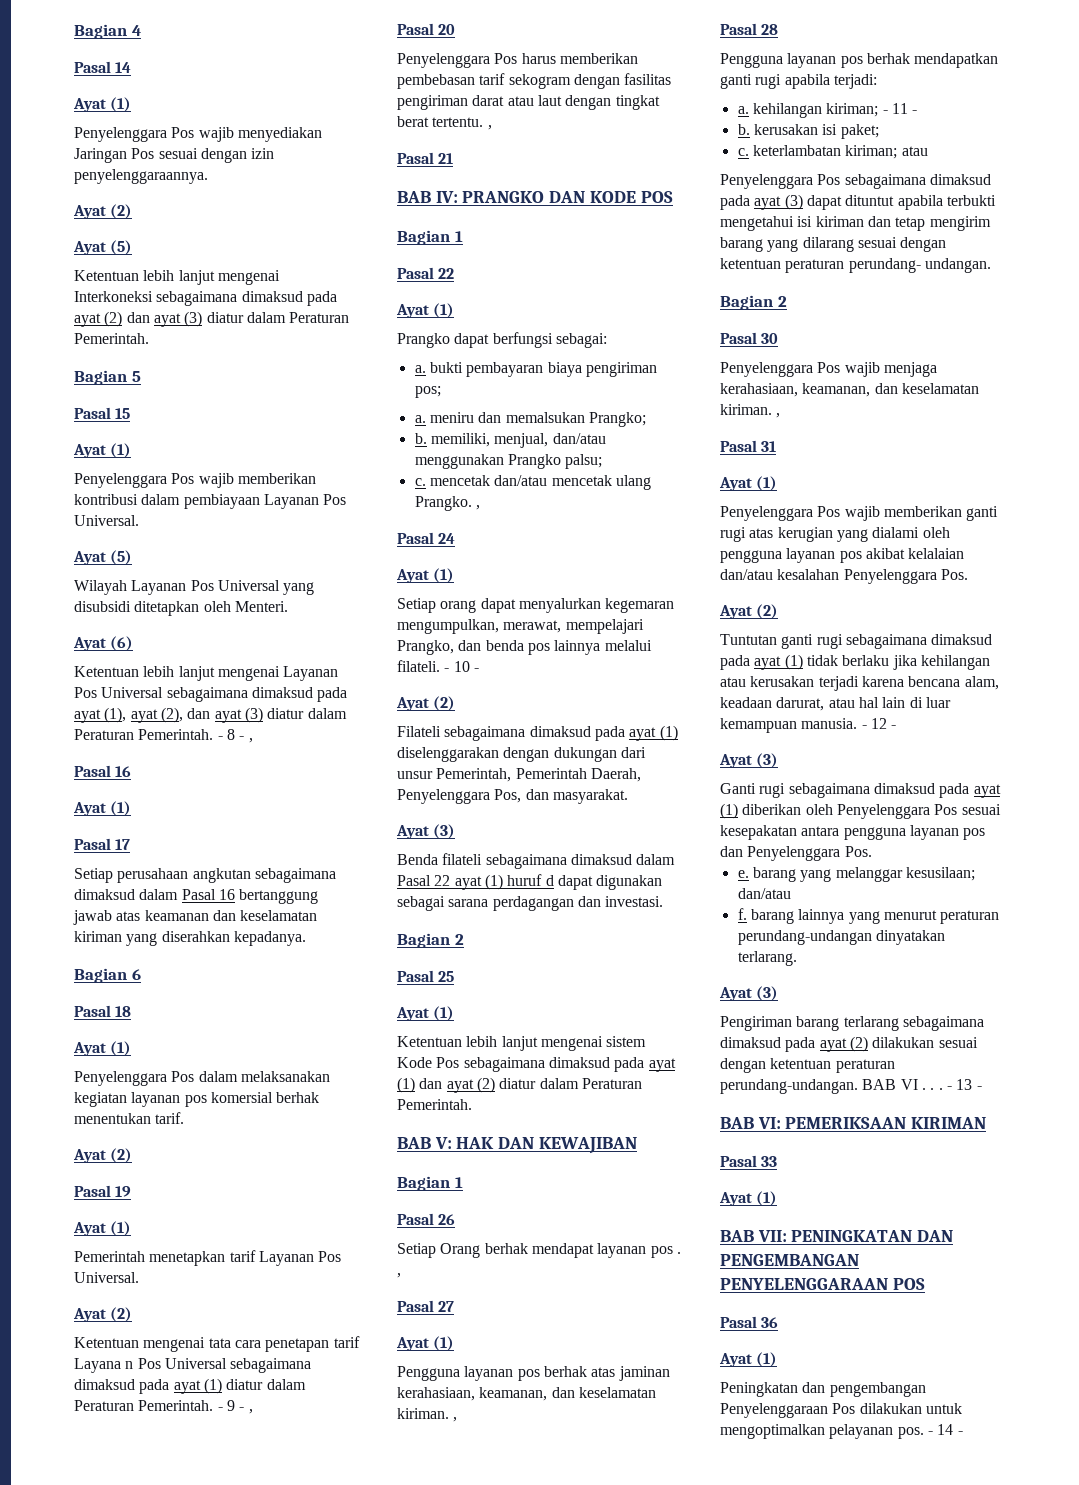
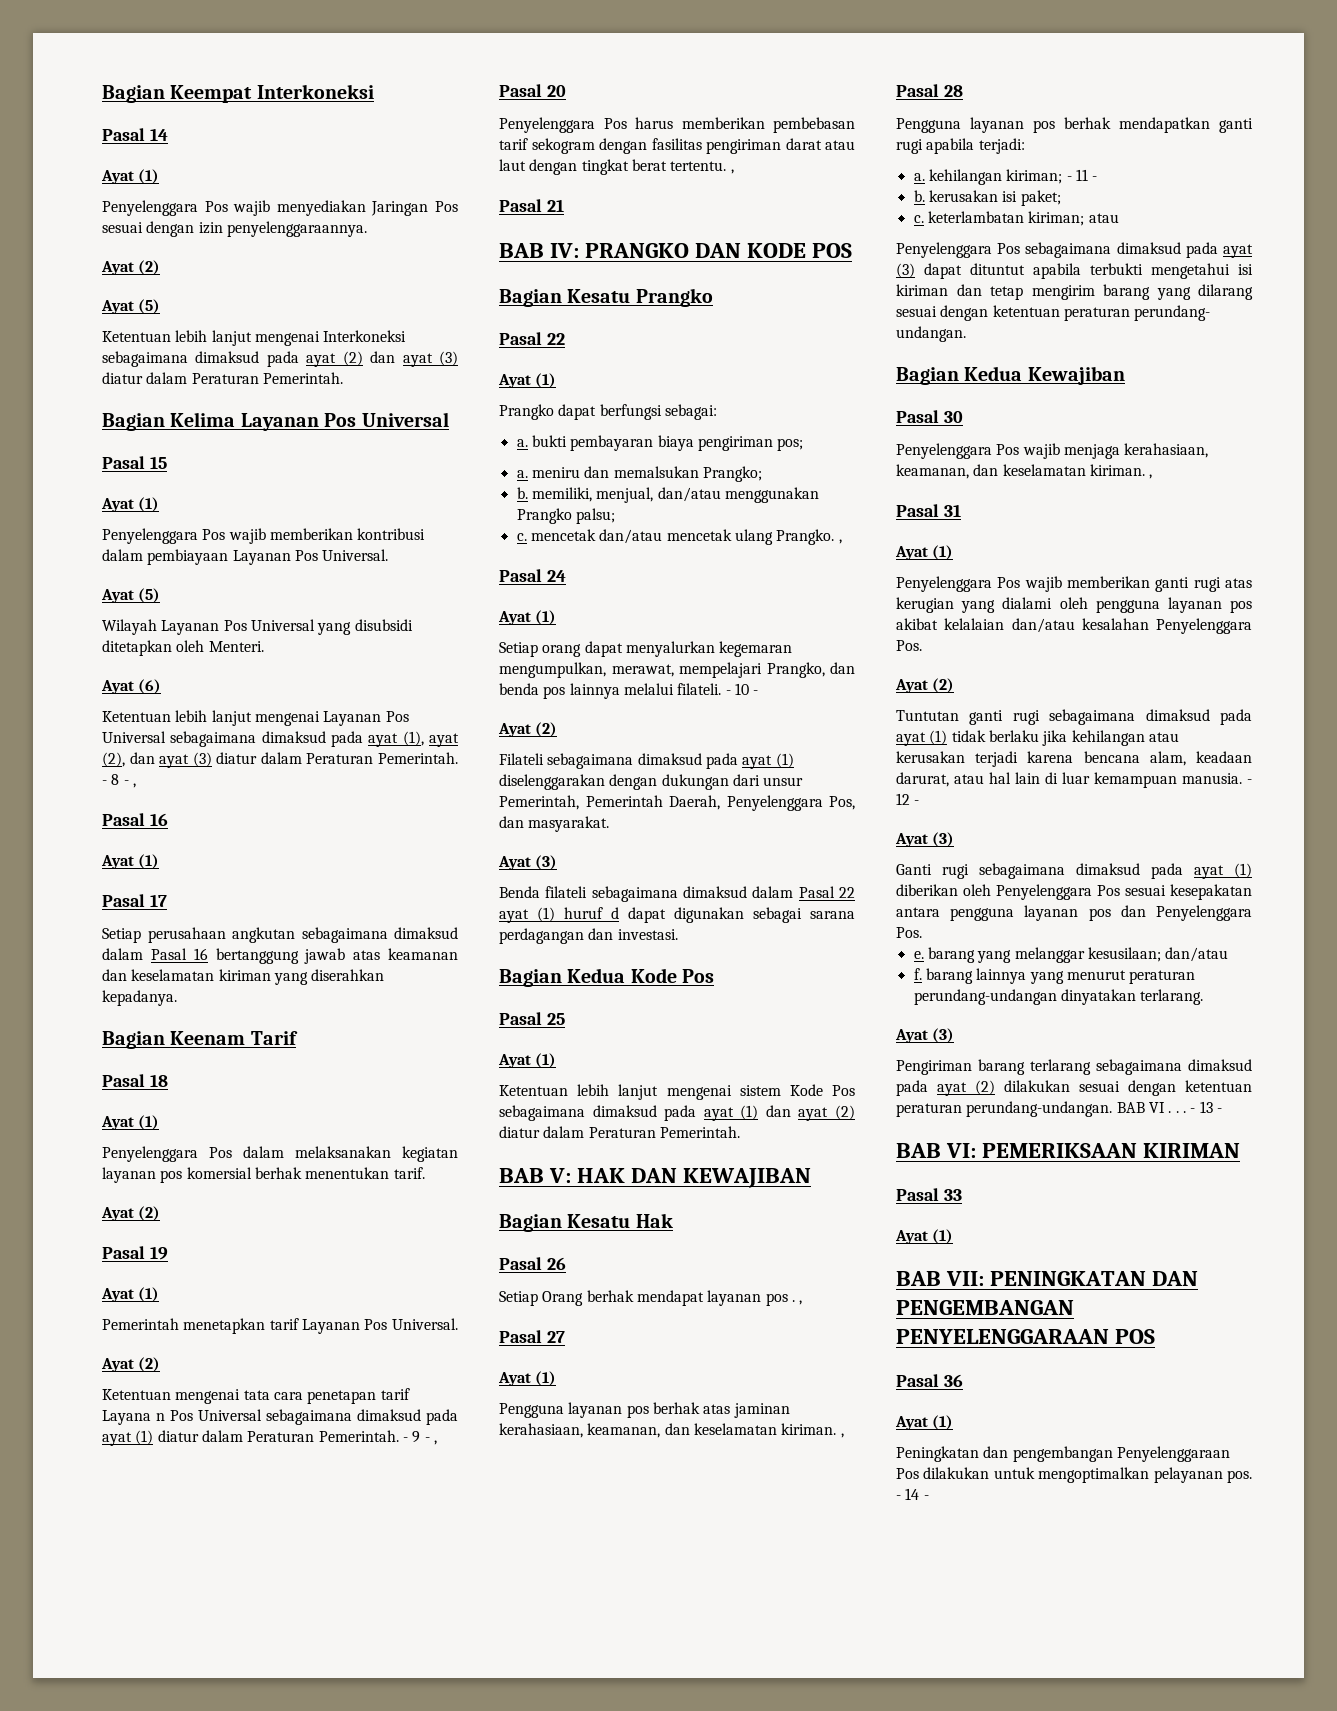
[74,24,141,39] Bagian 4 -> [102,84,374,103] Bagian Keempat Interkoneksi
[131,371,141,382] 5 -> [170,412,449,431] Kelima Layanan Pos Universal
[131,969,141,980] 6 -> [170,1031,298,1045] Keenam Tarif
[454,231,463,242] 1 -> [567,288,713,307] Kesatu Prangko
[454,934,464,945] 2 -> [567,968,715,983] Kedua Kode Pos
[454,1177,463,1188] 1 -> [567,1213,673,1228] Kesatu Hak
[777,296,787,307] 2 -> [964,366,1125,385] Kedua Kewajiban

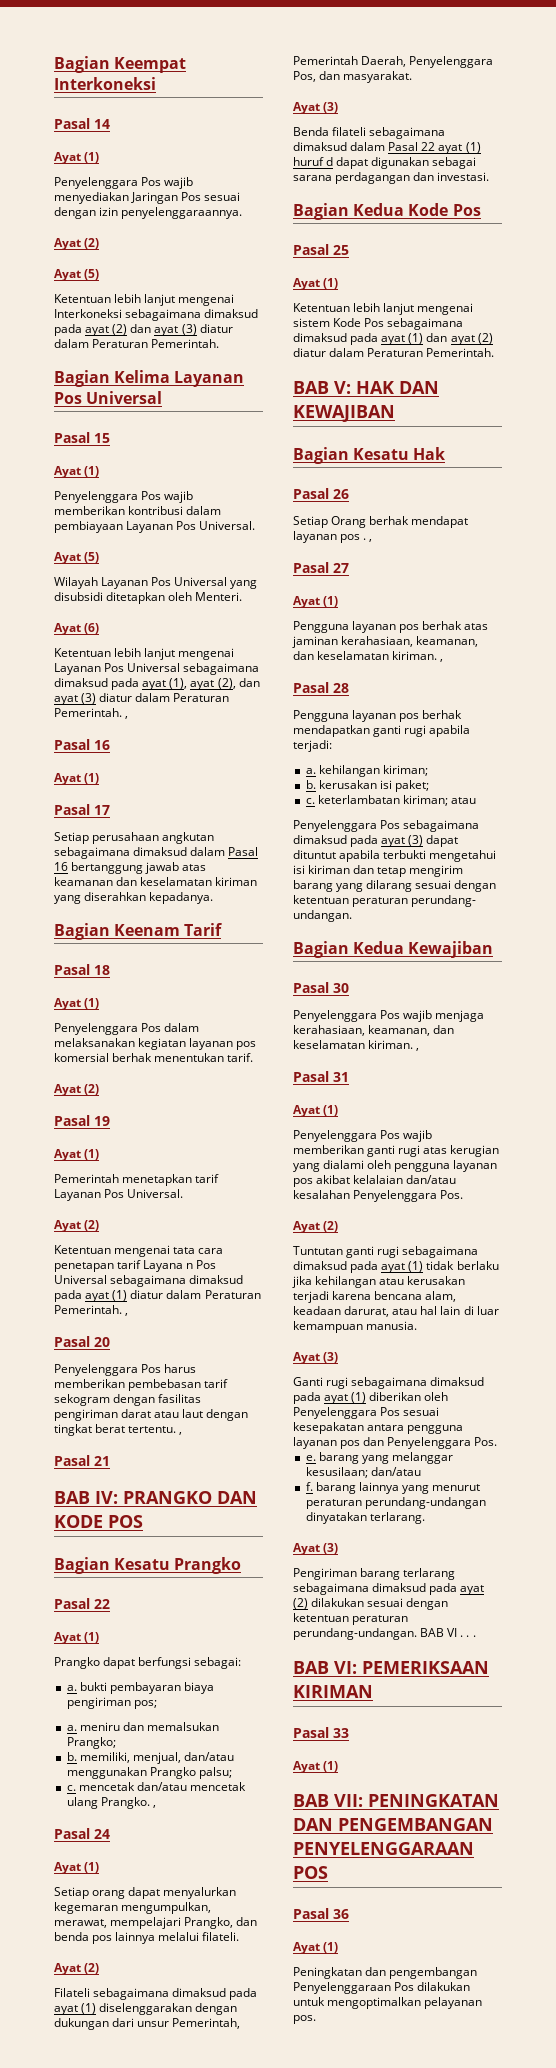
[102,774,129,785] - 8 - -> (122, 712) none
[402,1431,430,1443] - 9 - -> (122, 1309) none
[725,683,759,695] - 10 - -> (240, 1936) none
[1066,169,1098,181] - 11 - -> (428, 770) none
[1247,779,1252,784] [896,793,920,805] - 12 - -> (418, 1325) none
[1190,1101,1222,1113] - 13 - -> (476, 1636) none
[896,1488,929,1500] - 14 - -> (316, 2019) none

